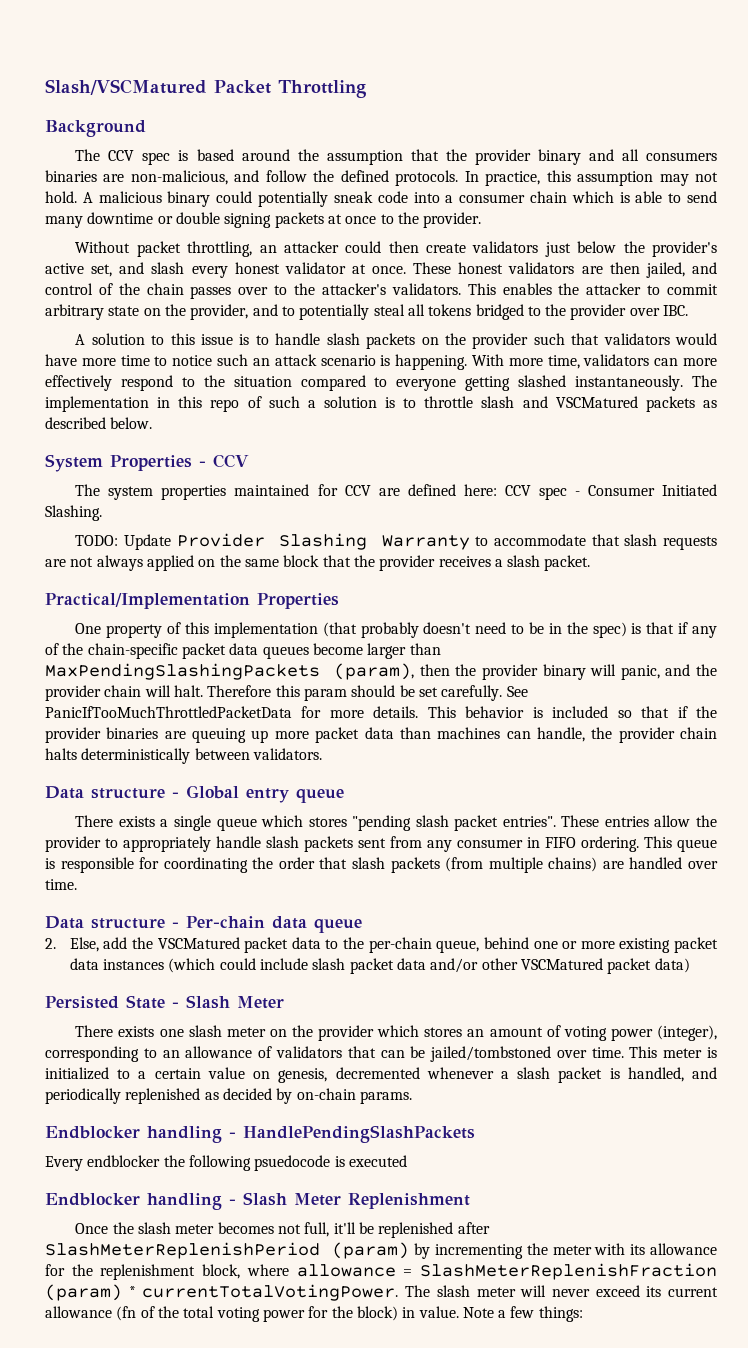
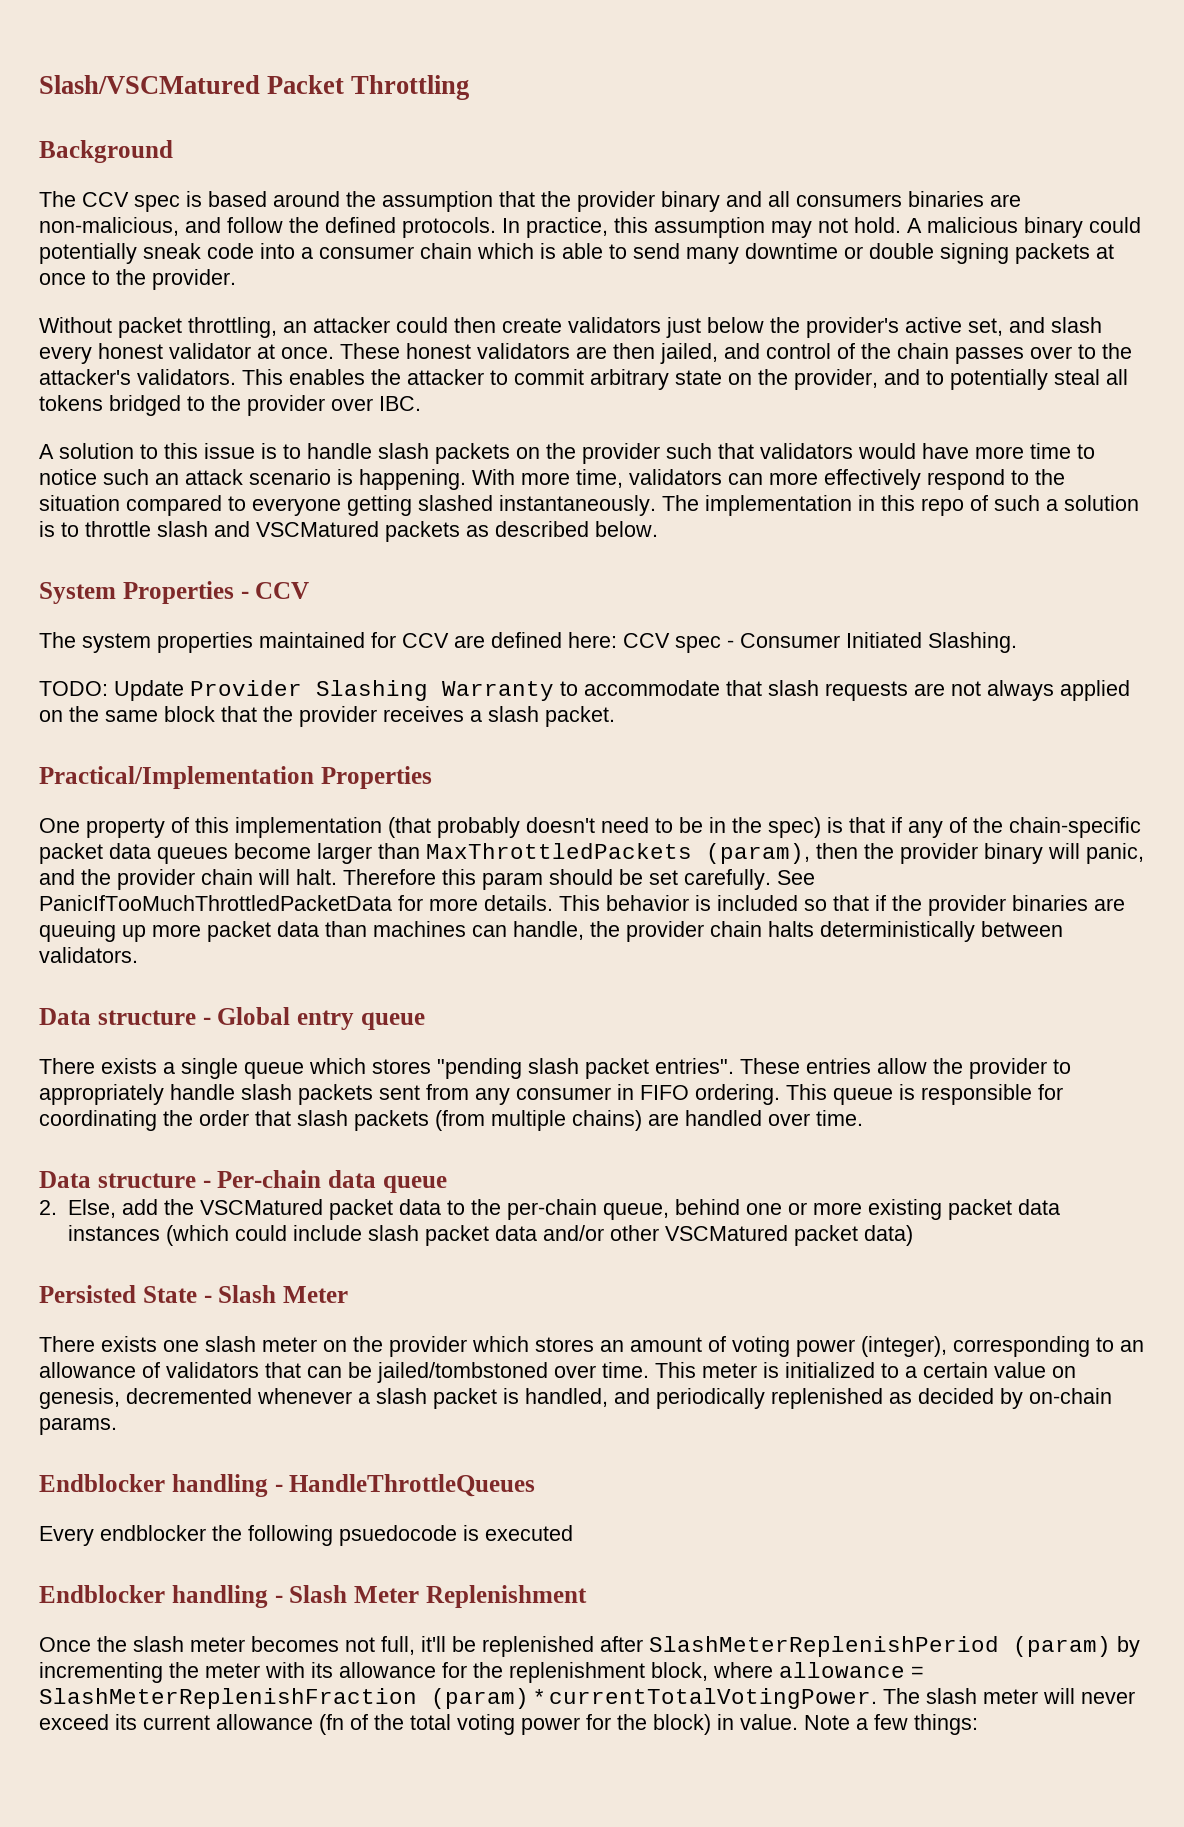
[45,663,320,680] MaxPendingSlashingPackets -> [426,843,692,859] MaxThrottledPackets
[243,1125,475,1143] HandlePendingSlashPackets -> [289,1474,536,1497] HandleThrottleQueues

